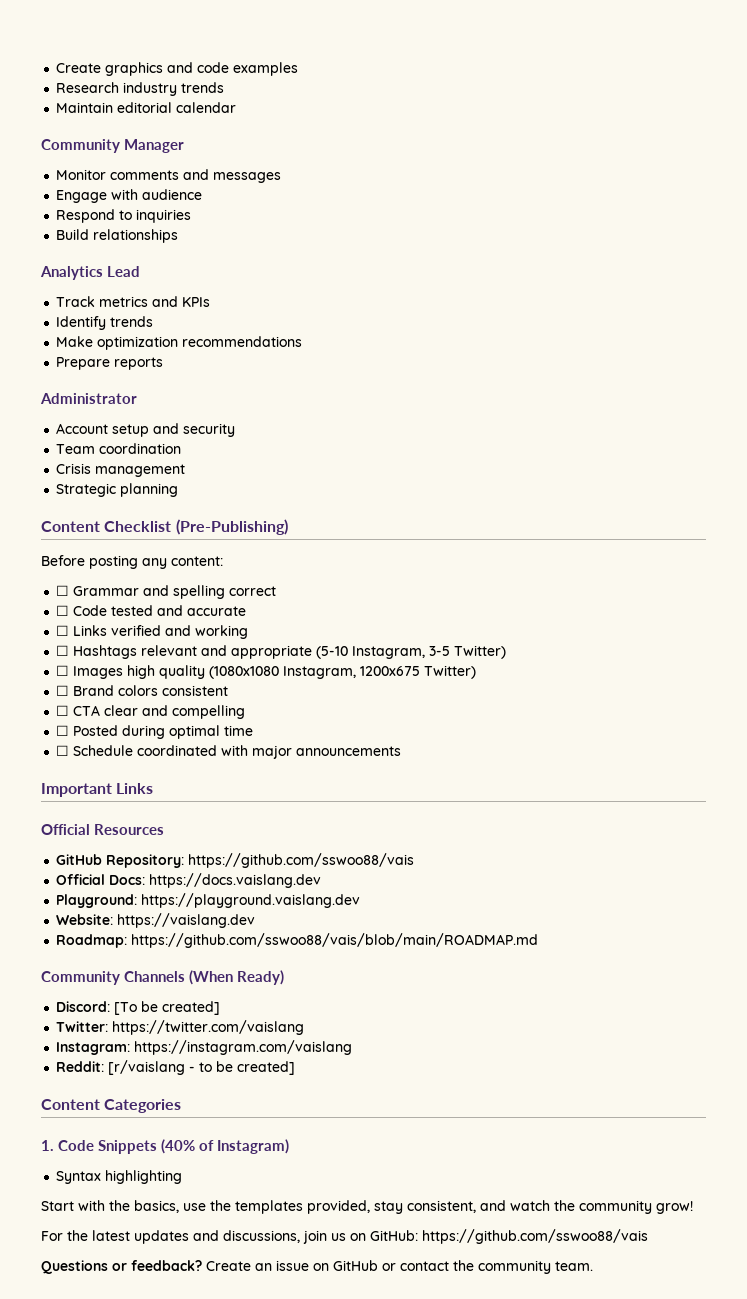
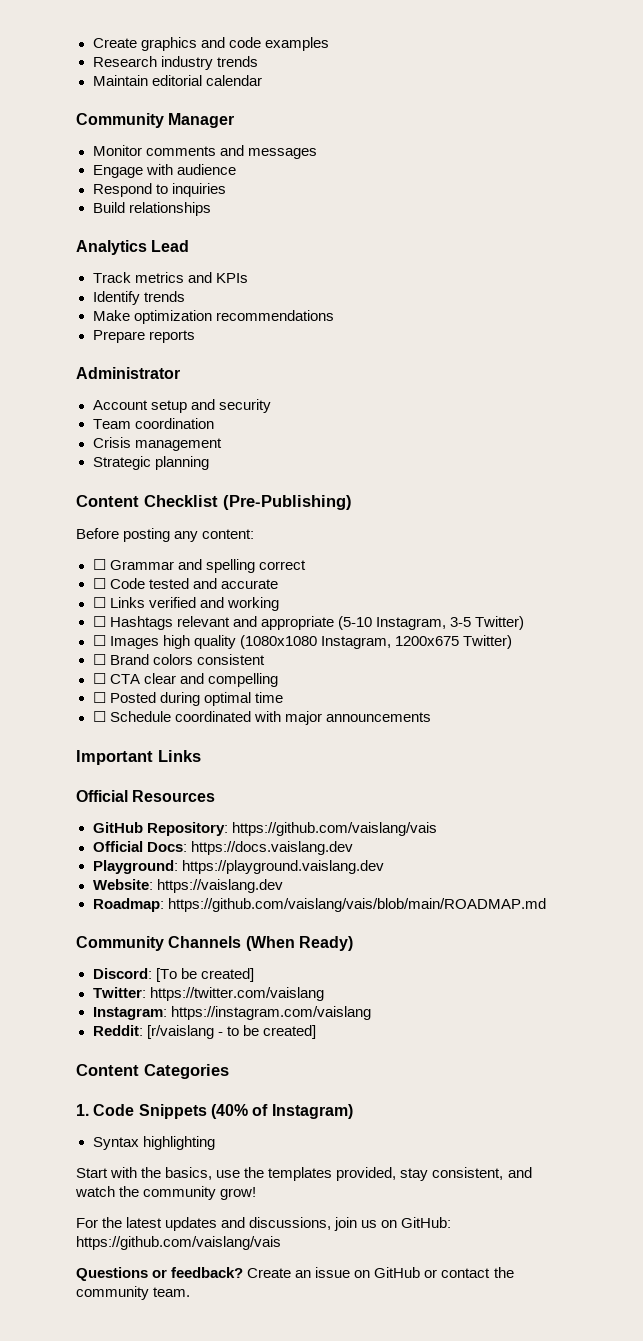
[188,853,415,868] https://github.com/sswoo88/vais -> [231,822,437,836] https://github.com/vaislang/vais
[131,933,539,948] https://github.com/sswoo88/vais/blob/main/ROADMAP.md -> [167,898,546,912] https://github.com/vaislang/vais/blob/main/ROADMAP.md
[422,1229,648,1244] https://github.com/sswoo88/vais -> [76,1236,281,1250] https://github.com/vaislang/vais

